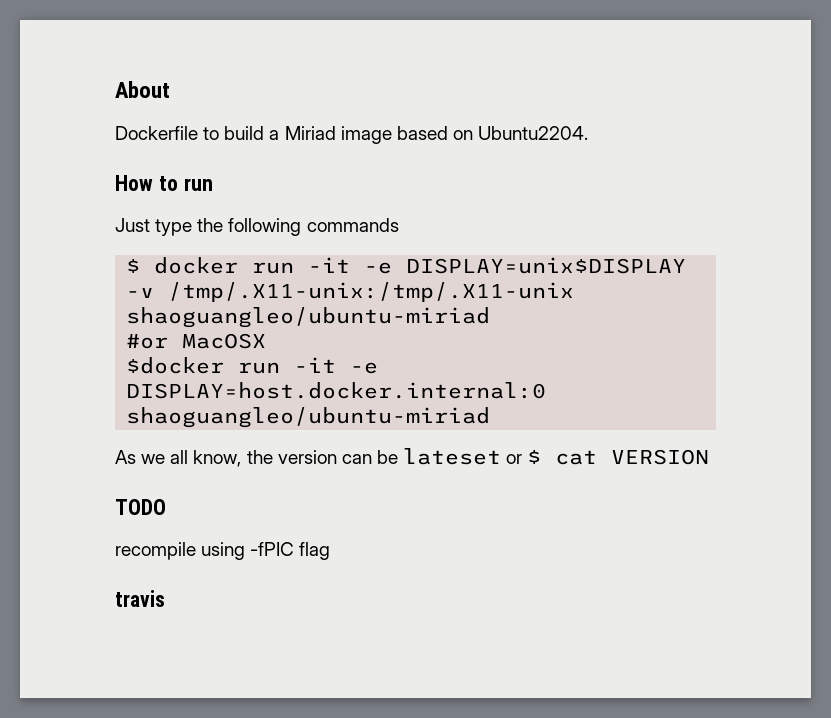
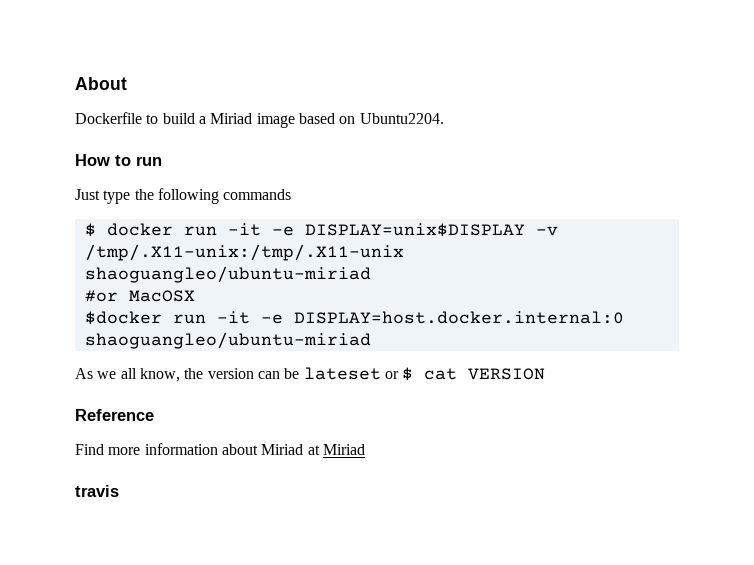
[115,499,166,515] [115,542,331,560] TODO // recompile using -fPIC flag -> [75,409,154,421] [75,443,365,455] Reference // Find more information about Miriad at Miriad

